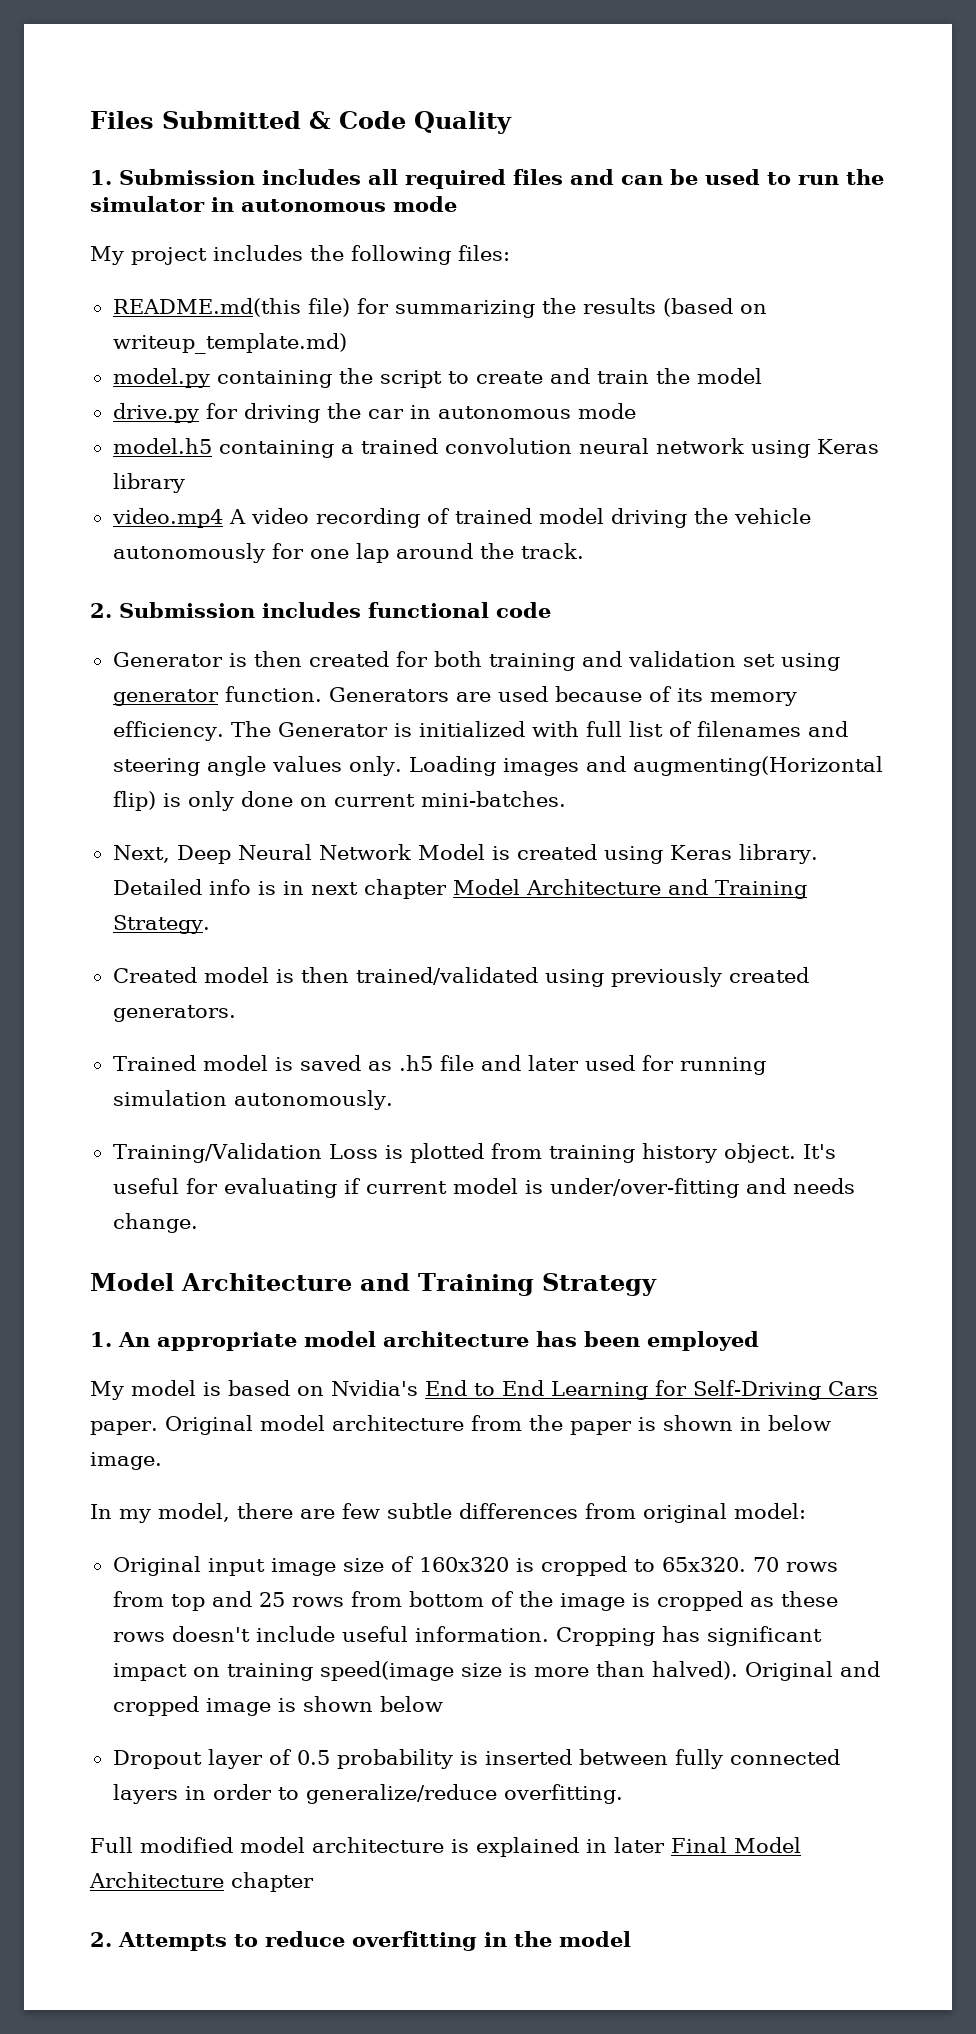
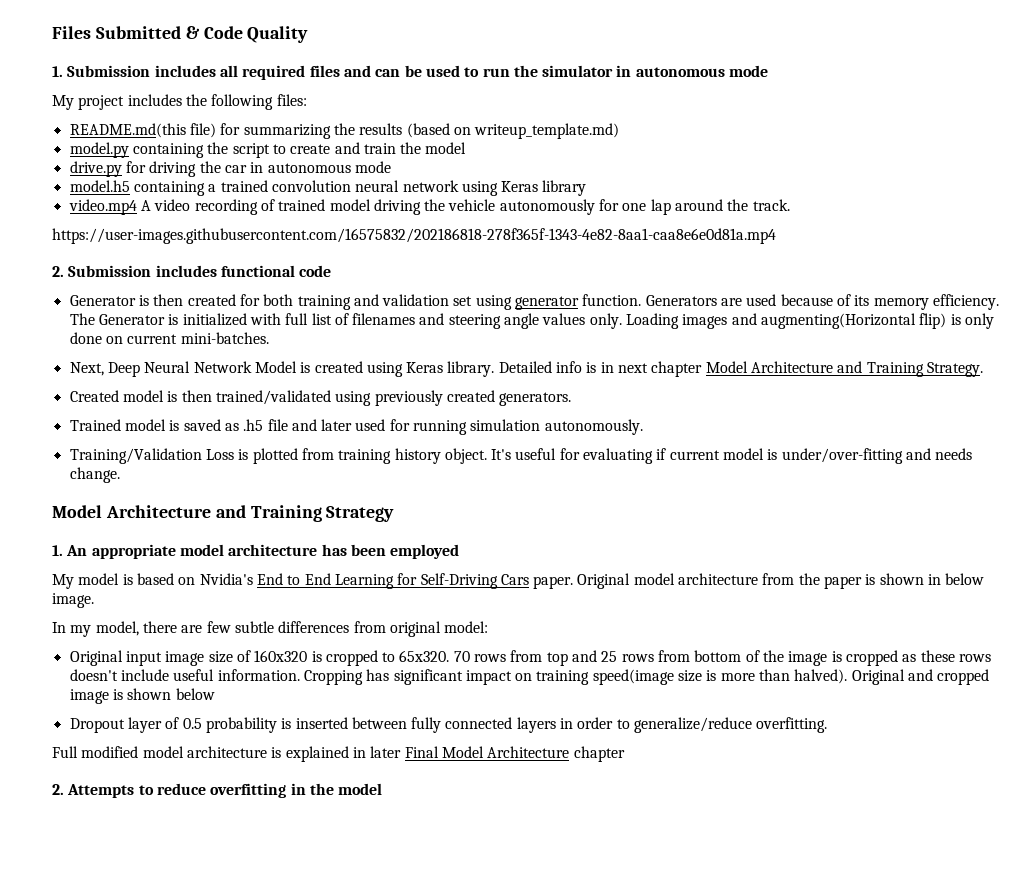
(584, 551) none -> [52,228,776,244] // https://user-images.githubusercontent.com/16575832/202186818-278f365f-1343-4e82-8aa1-caa8e6e0d81a.mp4

